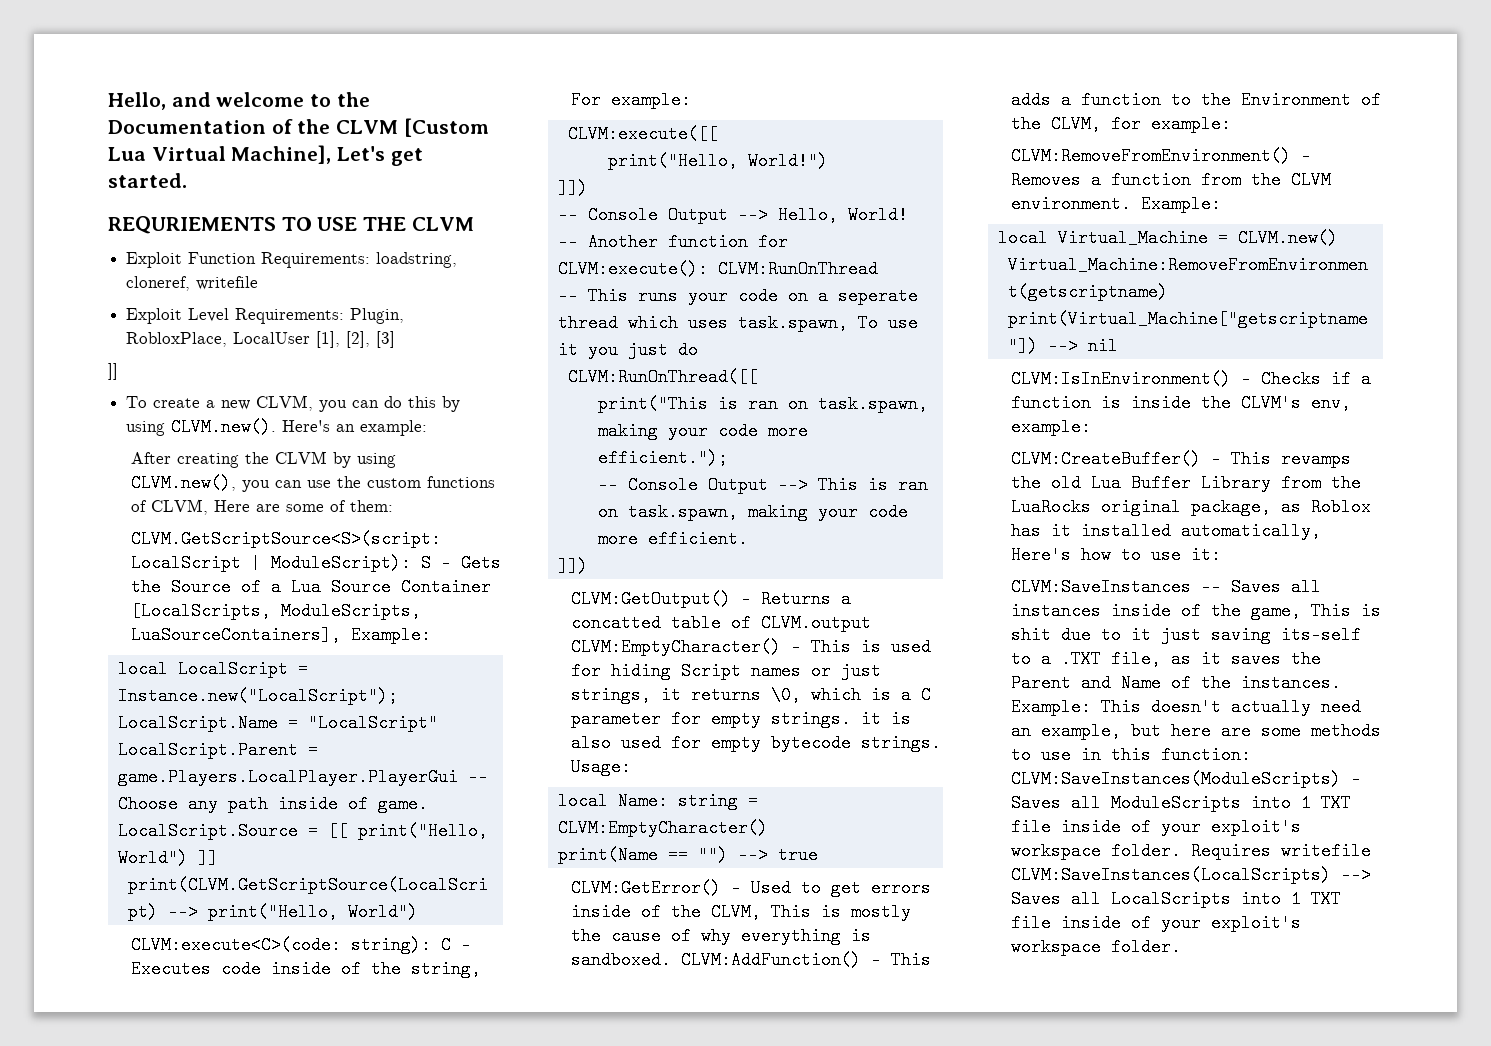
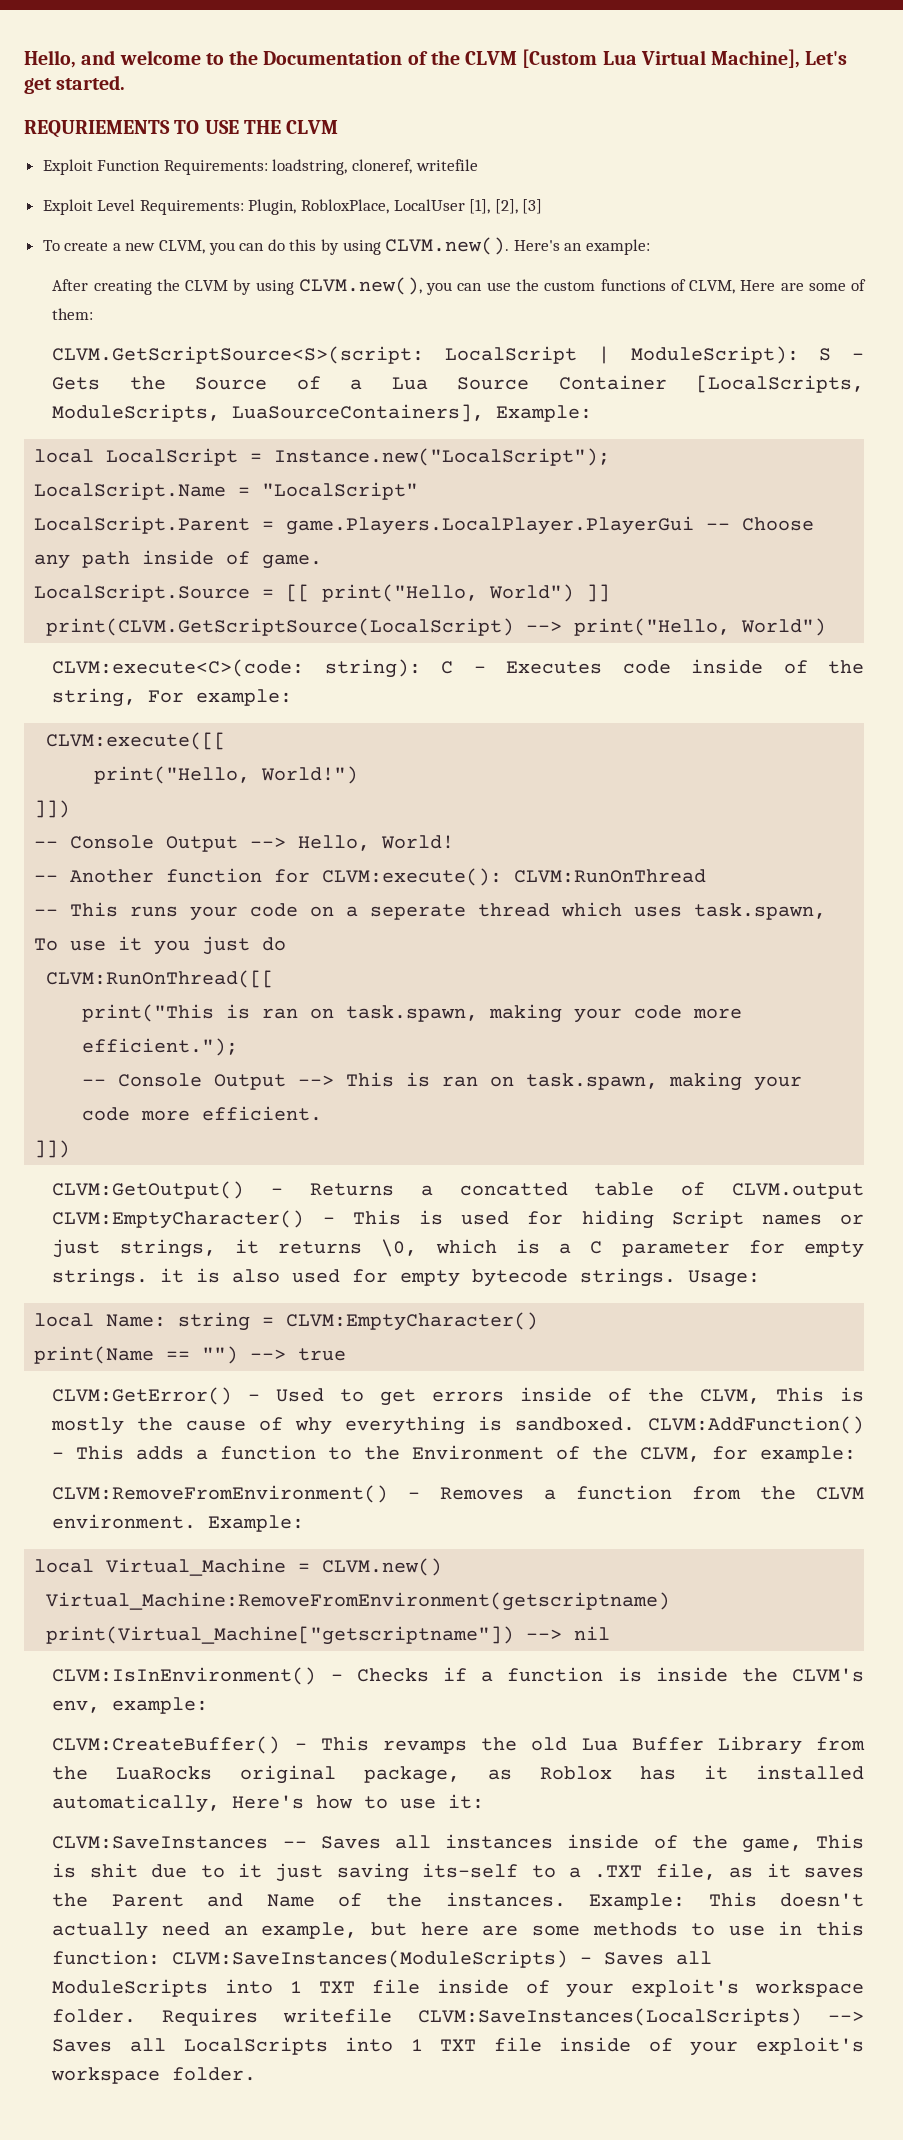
[108,363,118,380] // ]] -> (543, 206) none

